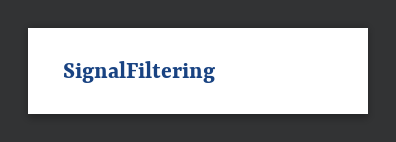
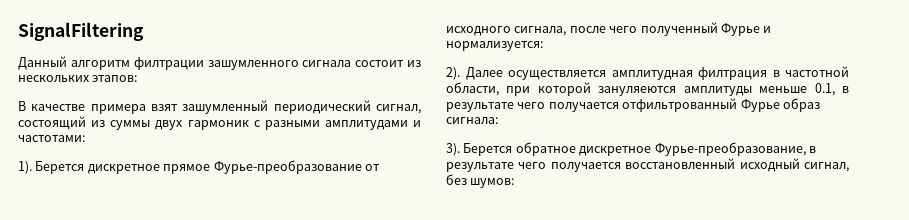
(215, 72) none -> [18,56,421,70] [18,75,138,82] [18,100,421,114] [18,116,421,130] [18,135,85,142] [18,160,380,174] [446,22,772,36] [446,41,543,51] [446,66,849,80] [446,82,849,96] [446,98,820,112] [446,117,498,124] [446,142,816,156] [446,158,849,172] [446,174,515,188] // Данный алгоритм филтрации зашумленного сигнала состоит из нескольких этапов: // В качестве примера взят зашумленный периодический сигнал, состоящий из суммы двух гармоник с разными амплитудами и частотами: // 1). Берется дискретное прямое Фурье-преобразование от исходного сигнала, после чего полученный Фурье и нормализуется: // 2). Далее осуществляется амплитудная филтрация в частотной области, при которой зануляеются амплитуды меньше 0.1, в результате чего получается отфильтрованный Фурье образ сигнала: // 3). Берется обратное дискретное Фурье-преобразование, в результате чего получается восстановленный исходный сигнал, без шумов:

